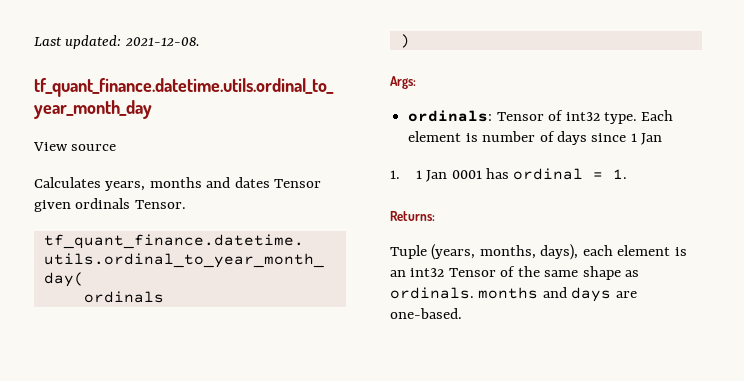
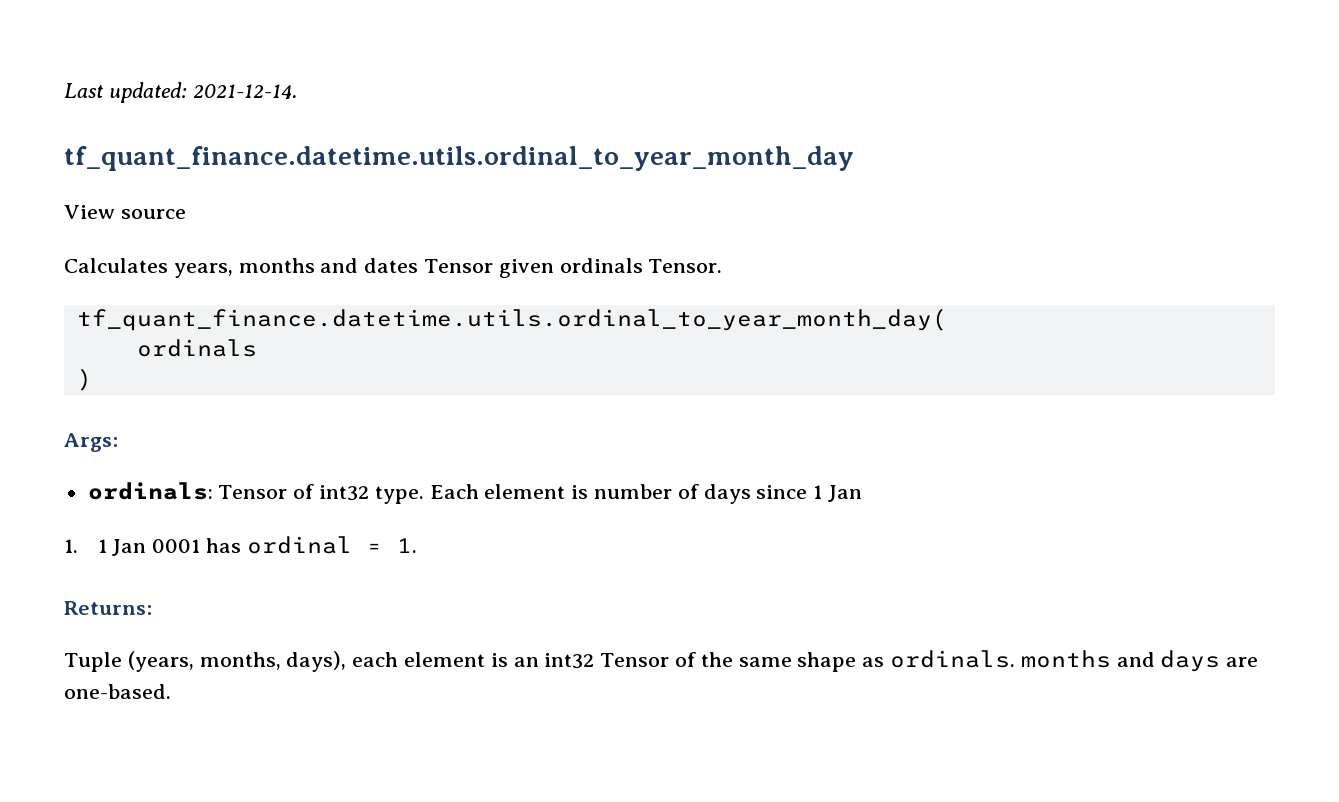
[124,37,200,47] 2021-12-08. -> [192,84,297,100] 2021-12-14.

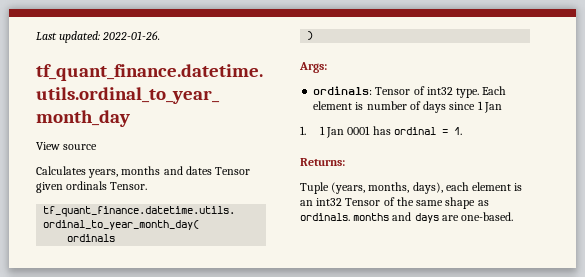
[192,84,297,100] 2021-12-14. -> [102,31,161,40] 2022-01-26.

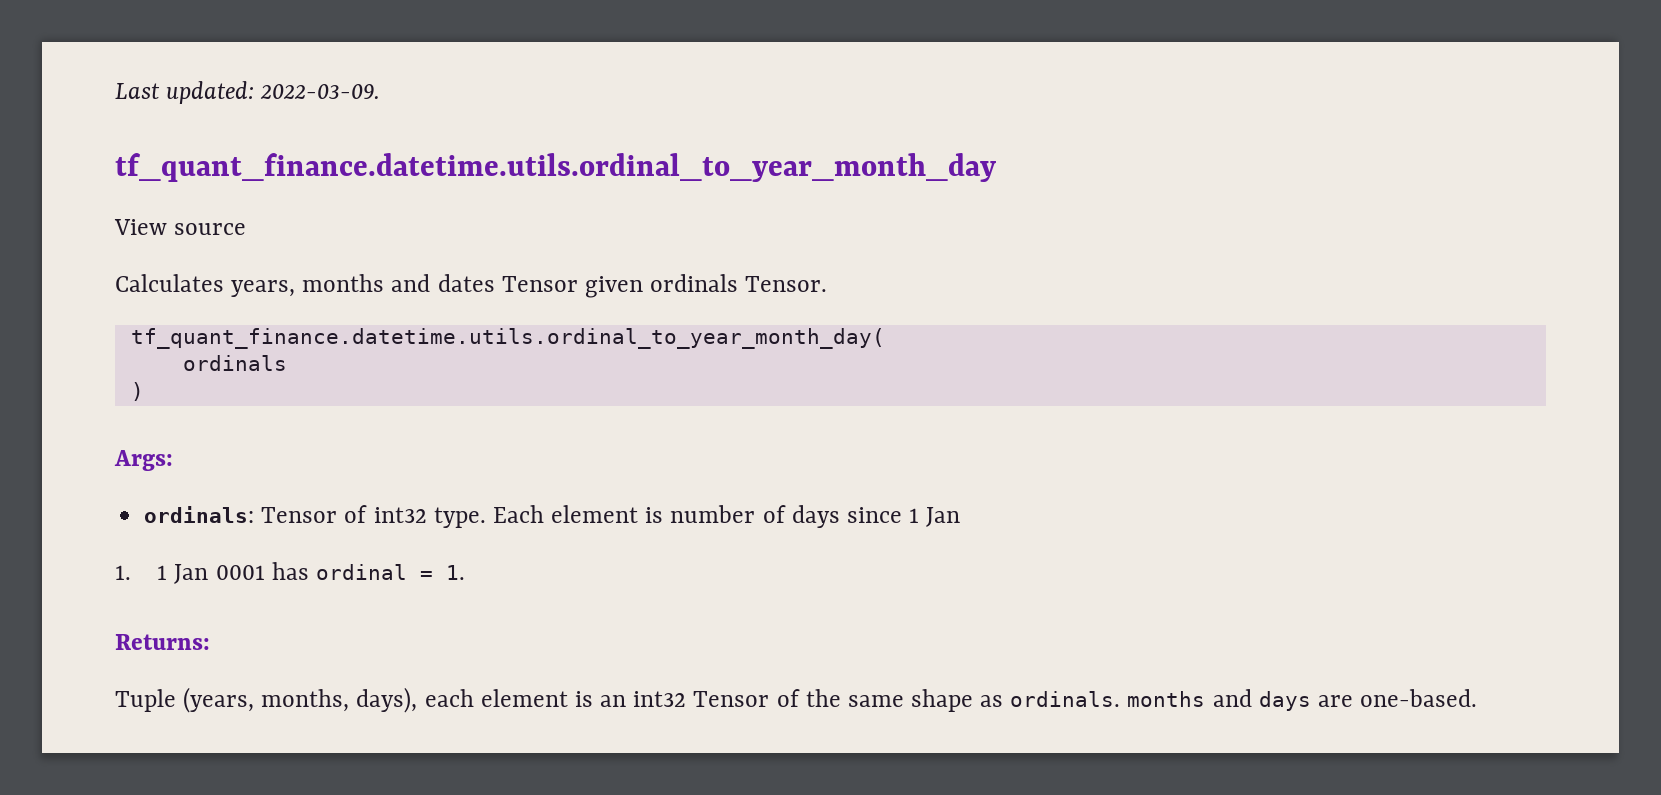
[102,31,161,40] 2022-01-26. -> [260,84,381,99] 2022-03-09.

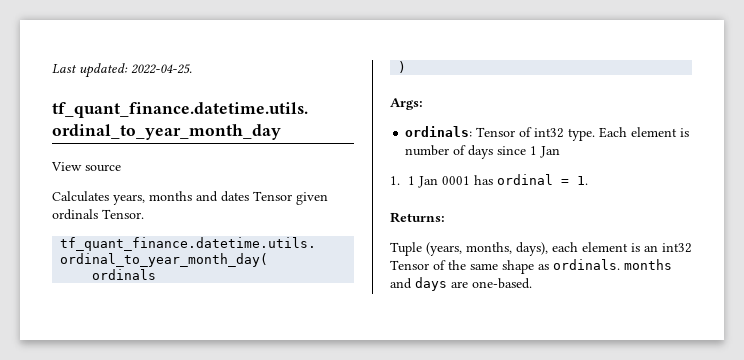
[260,84,381,99] 2022-03-09. -> [131,64,192,74] 2022-04-25.

